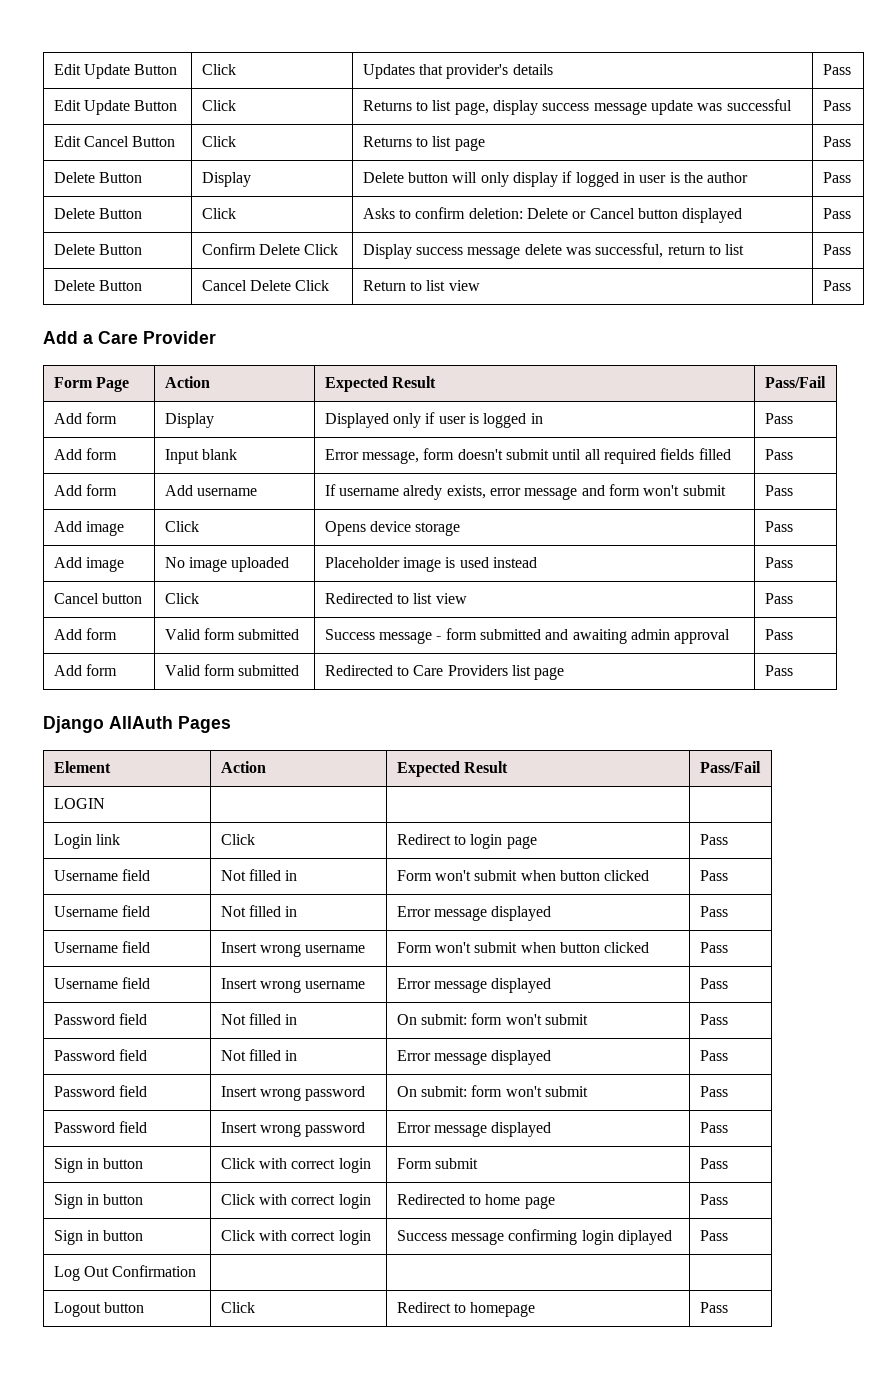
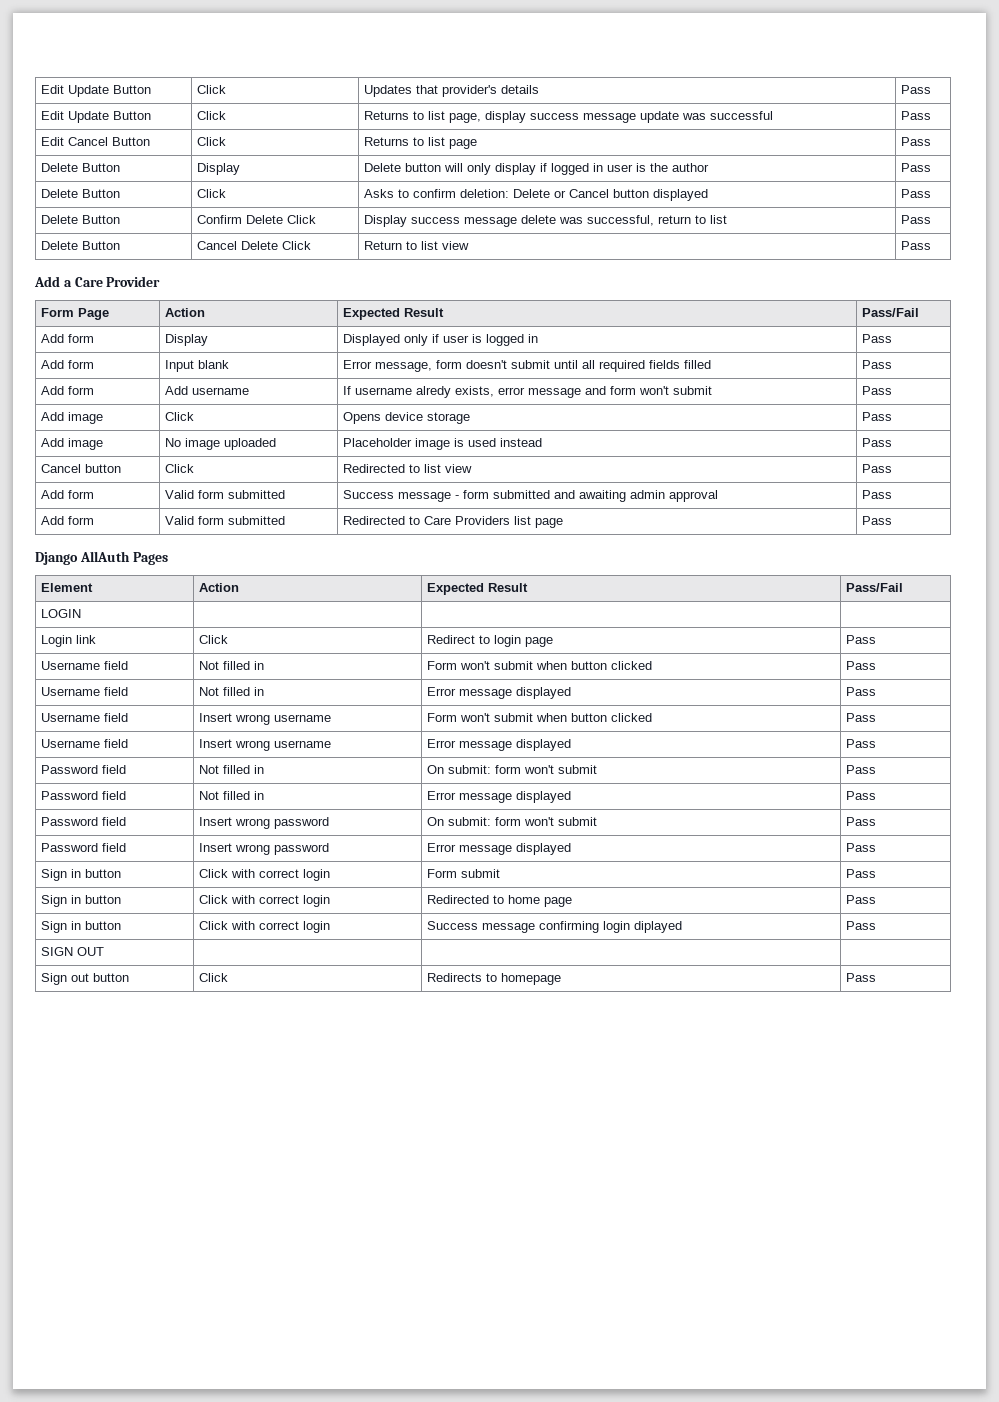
[53,1265,197,1281] [53,1302,144,1317] [220,1302,255,1313] [396,1302,451,1313] Log Out Confirmation | | | // Logout button | Click | Redirect -> [41,947,105,956] [41,973,130,985] [199,973,229,982] [427,973,483,982] SIGN OUT | | | // Sign out button | Click | Redirects

